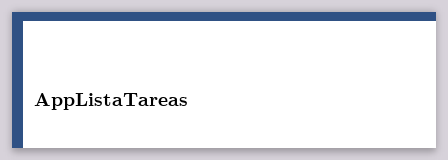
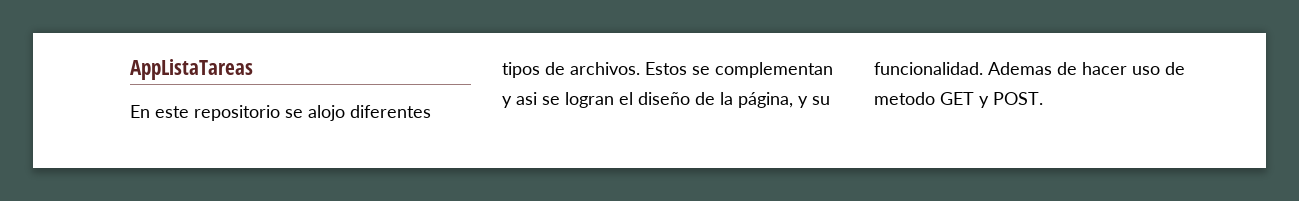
(188, 101) none -> [130,105,431,121] [502,62,833,78] [502,92,830,108] [874,62,1185,75] [874,92,1043,108] // En este repositorio se alojo diferentes tipos de archivos. Estos se complementan y asi se logran el diseño de la página, y su funcionalidad. Ademas de hacer uso de metodo GET y POST.

